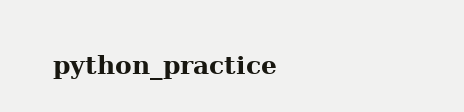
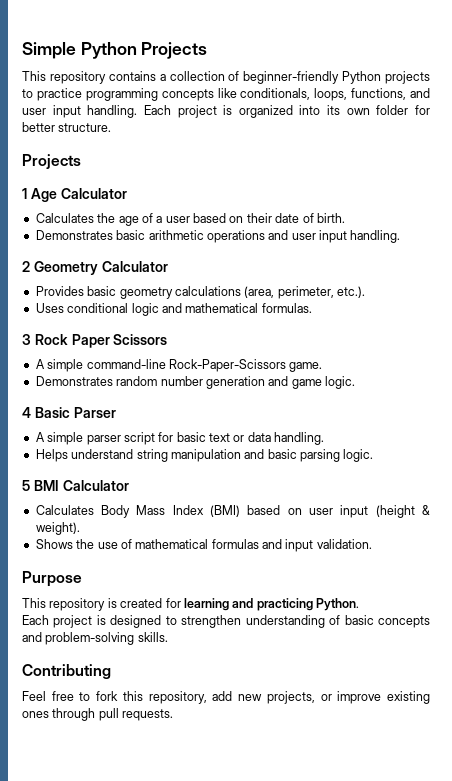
[53,55,277,80] python_practice -> [22,42,208,59] [22,71,430,84] [22,88,430,101] [22,105,430,118] [22,122,112,132] [22,154,81,169] [22,188,127,202] [35,213,345,226] [35,230,401,243] [22,261,168,275] [35,286,365,299] [35,303,312,316] [22,334,168,348] [35,359,323,372] [35,376,355,389] [22,407,116,418] [35,432,325,445] [35,449,374,462] [22,480,129,491] [35,505,430,518] [35,522,80,535] [35,539,372,552] [22,571,82,587] [22,598,359,611] [22,615,431,628] [22,632,168,645] [22,664,111,679] [22,691,430,704] [22,708,174,721] Simple Python Projects // This repository contains a collection of beginner-friendly Python projects to practice programming concepts like conditionals, loops, functions, and user input handling. Each project is organized into its own folder for better structure. // Projects // 1 Age Calculator // Calculates the age of a user based on their date of birth. // Demonstrates basic arithmetic operations and user input handling. // 2 Geometry Calculator // Provides basic geometry calculations (area, perimeter, etc.). // Uses conditional logic and mathematical formulas. // 3 Rock Paper Scissors // A simple command-line Rock-Paper-Scissors game. // Demonstrates random number generation and game logic. // 4 Basic Parser // A simple parser script for basic text or data handling. // Helps understand string manipulation and basic parsing logic. // 5 BMI Calculator // Calculates Body Mass Index (BMI) based on user input (height & weight). // Shows the use of mathematical formulas and input validation. // Purpose // This repository is created for learning and practicing Python. // Each project is designed to strengthen understanding of basic concepts and problem-solving skills. // Contributing // Feel free to fork this repository, add new projects, or improve existing ones through pull requests.

